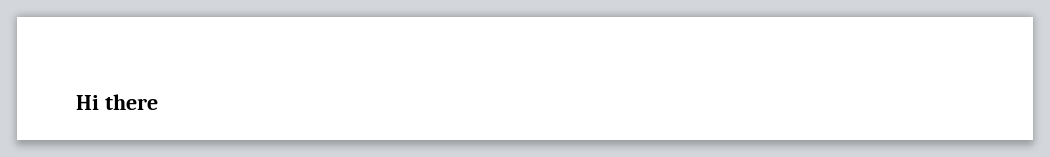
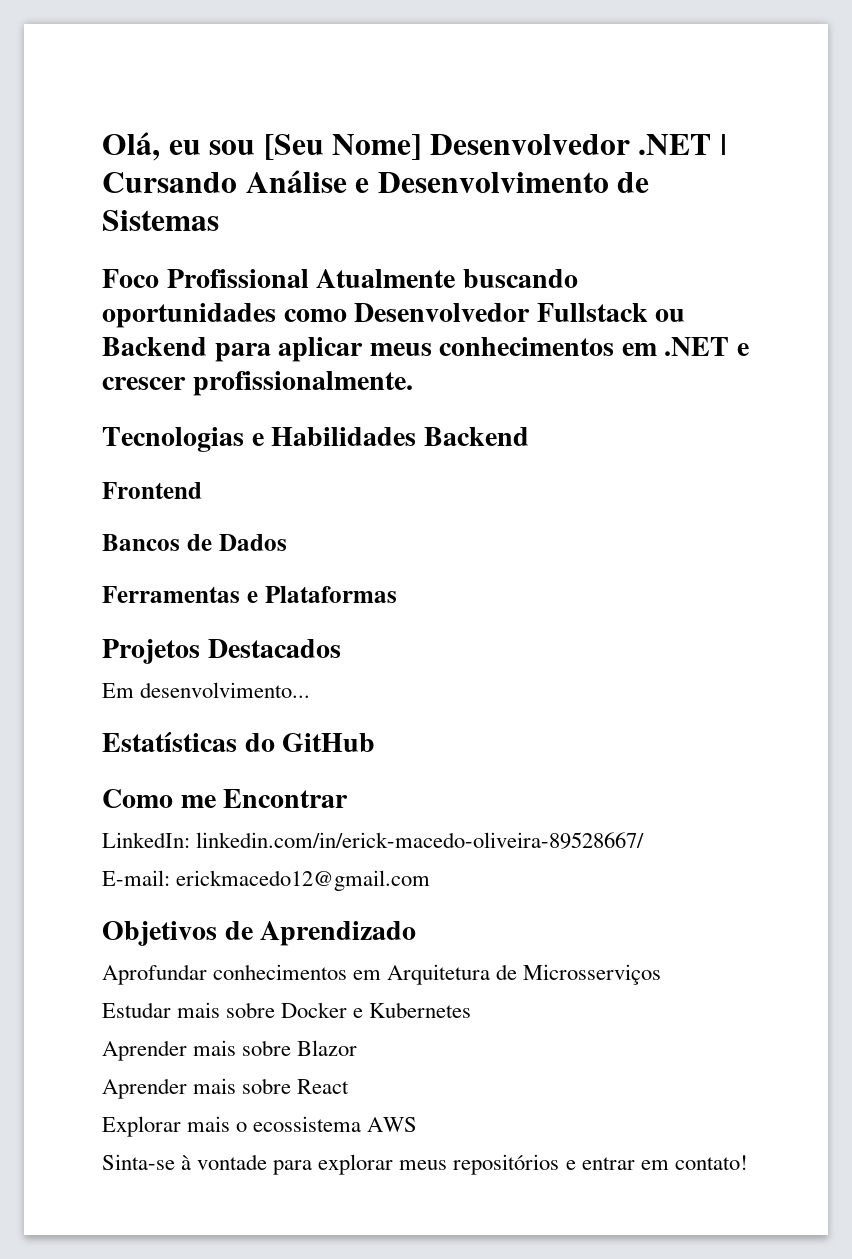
[76,94,158,110] Hi there -> [102,132,727,161] [102,170,650,193] [102,210,219,231] [102,269,578,288] [102,303,686,328] [102,337,749,362] [102,371,413,396] [102,427,529,452] [102,482,202,499] [102,534,287,551] [102,586,397,603] [102,639,341,664] [102,682,311,698] [102,731,376,752] [102,789,349,808] [102,832,645,849] [102,870,431,891] [102,921,417,946] [102,964,662,985] [102,1002,472,1018] [102,1040,358,1061] [102,1078,350,1099] [102,1116,418,1137] [102,1154,748,1175] Olá, eu sou [Seu Nome] Desenvolvedor .NET | Cursando Análise e Desenvolvimento de Sistemas // Foco Profissional Atualmente buscando oportunidades como Desenvolvedor Fullstack ou Backend para aplicar meus conhecimentos em .NET e crescer profissionalmente. // Tecnologias e Habilidades Backend // Frontend // Bancos de Dados // Ferramentas e Plataformas // Projetos Destacados // Em desenvolvimento... // Estatísticas do GitHub // Como me Encontrar // LinkedIn: linkedin.com/in/erick-macedo-oliveira-89528667/ // E-mail: erickmacedo12@gmail.com // Objetivos de Aprendizado // Aprofundar conhecimentos em Arquitetura de Microsserviços // Estudar mais sobre Docker e Kubernetes // Aprender mais sobre Blazor // Aprender mais sobre React // Explorar mais o ecossistema AWS // Sinta-se à vontade para explorar meus repositórios e entrar em contato!

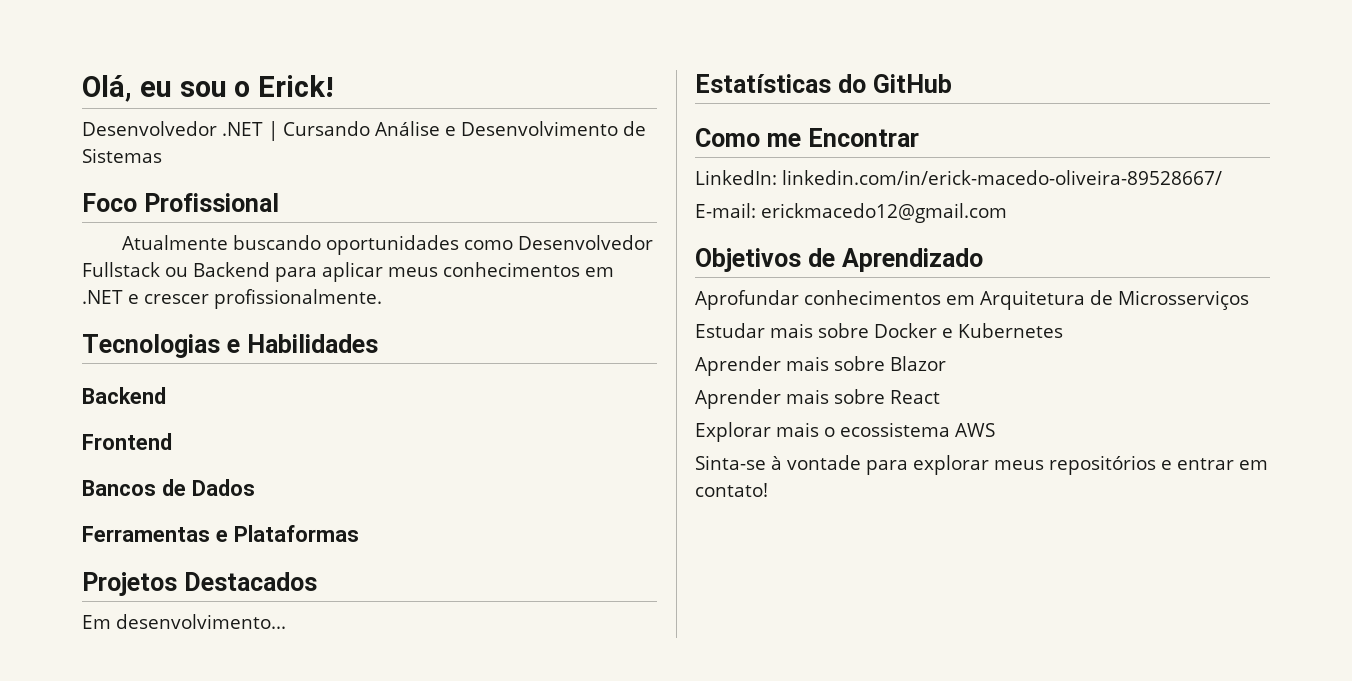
[263,134,422,160] [Seu Nome] -> [234,75,335,97] o Erick! //
(309, 278) none -> (279, 202) //
(417, 436) none -> (378, 343) //

